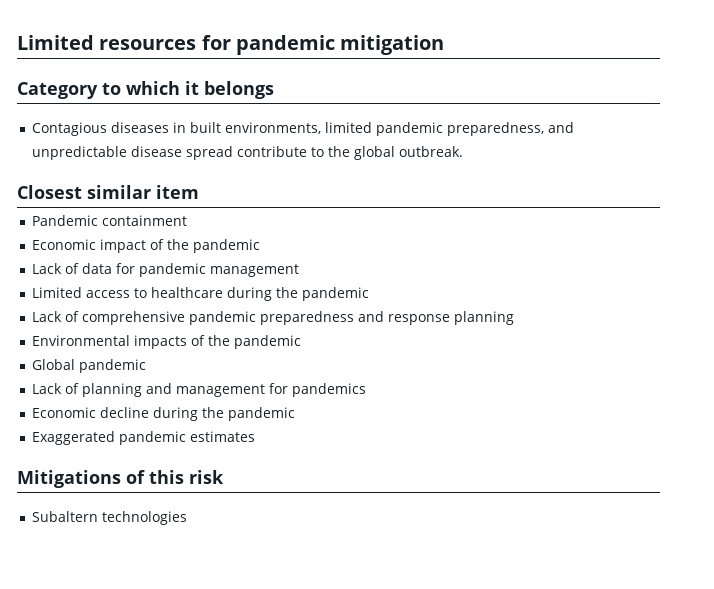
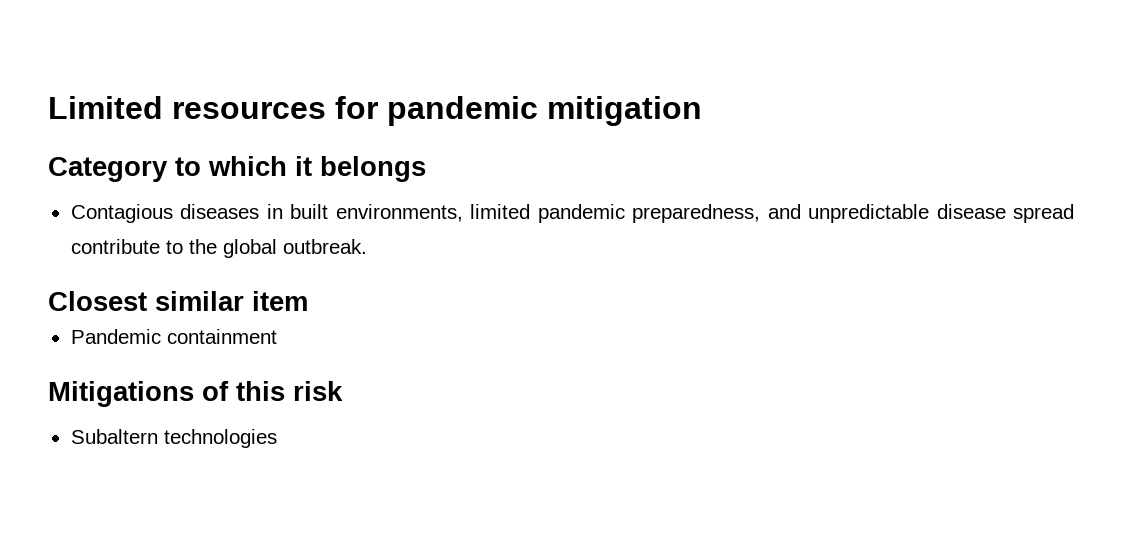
[32,239,261,253] [32,263,300,277] [32,287,370,301] [32,311,515,325] [32,335,302,349] [32,359,147,373] [32,383,367,397] [32,407,296,421] [32,431,256,445] // Economic impact of the pandemic // Lack of data for pandemic management // Limited access to healthcare during the pandemic // Lack of comprehensive pandemic preparedness and response planning // Environmental impacts of the pandemic // Global pandemic // Lack of planning and management for pandemics // Economic decline during the pandemic // Exaggerated pandemic estimates -> (277, 336) none

